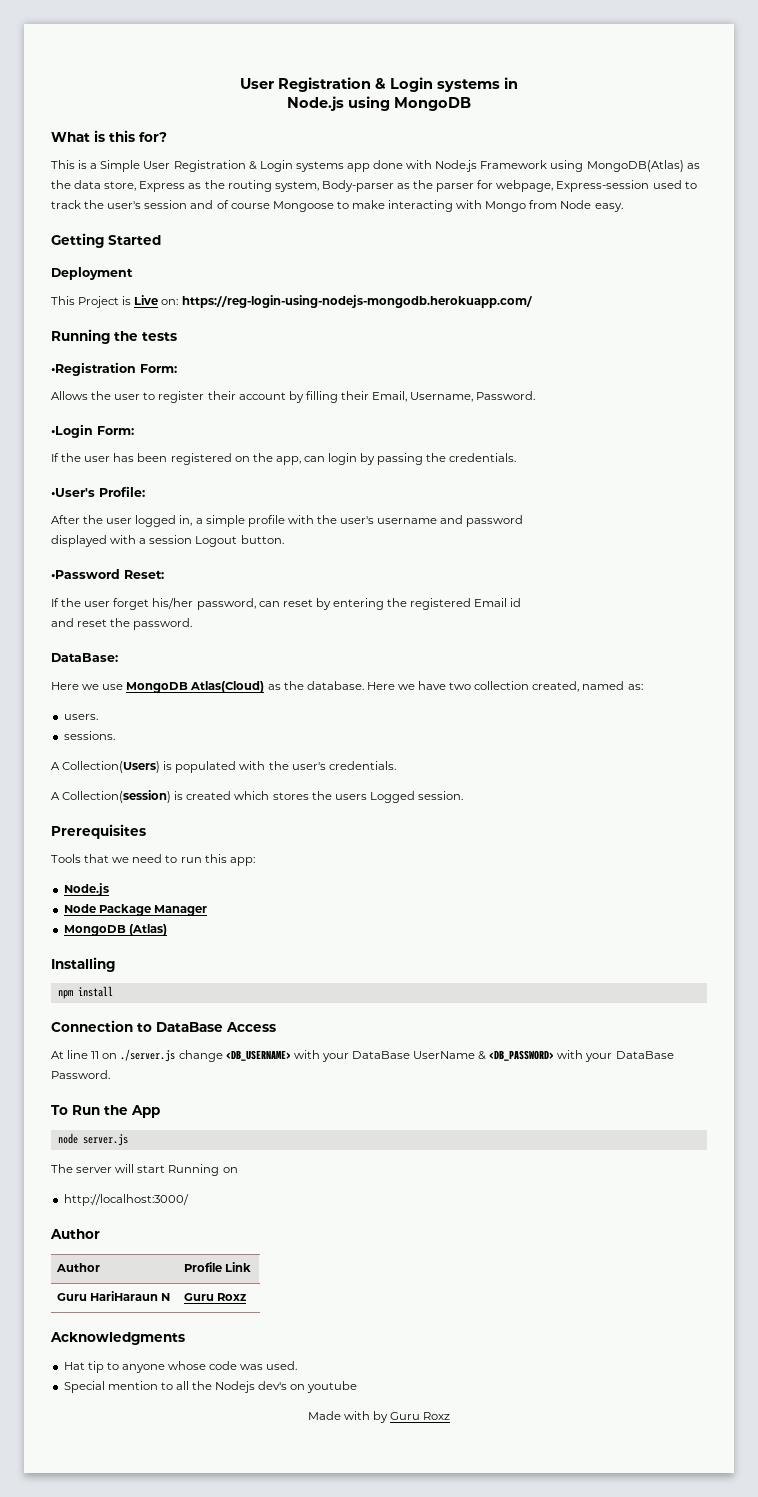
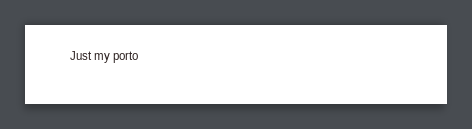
[240,77,518,92] [287,96,471,111] [51,130,167,142] [51,160,700,172] [51,180,697,192] [51,200,623,212] [51,233,161,248] [51,267,133,280] [51,295,533,308] [51,329,177,344] [51,362,177,376] [51,391,536,403] [51,424,134,438] [51,453,517,465] [51,486,145,497] [51,515,524,527] [51,535,284,547] [51,569,164,579] [51,598,522,610] [51,618,193,630] [51,653,118,662] [51,681,643,693] [63,714,98,720] [63,731,115,740] [51,761,396,773] [51,790,463,803] [51,824,146,839] [51,854,255,866] [63,883,109,896] [63,904,207,916] [63,924,167,936] [51,957,115,972] [57,986,113,999] [51,1020,276,1032] [51,1049,674,1062] [51,1070,110,1079] [51,1105,160,1118] [57,1133,128,1146] [51,1164,238,1176] [63,1194,189,1206] [50,1229,100,1239] [55,1263,100,1272] [183,1262,251,1272] [56,1291,171,1301] [183,1293,246,1301] [50,1332,185,1345] [63,1361,298,1373] [63,1381,358,1393] [307,1411,451,1423] User Registration & Login systems in // Node.js using MongoDB // What is this for? // This is a Simple User Registration & Login systems app done with Node.js Framework using MongoDB(Atlas) as the data store, Express as the routing system, Body-parser as the parser for webpage, Express-session used to track the user's session and of course Mongoose to make interacting with Mongo from Node easy. // Getting Started // Deployment // This Project is Live on: https://reg-login-using-nodejs-mongodb.herokuapp.com/ // Running the tests // •Registration Form: // Allows the user to register their account by filling their Email, Username, Password. // •Login Form: // If the user has been registered on the app, can login by passing the credentials. // •User's Profile: // After the user logged in, a simple profile with the user's username and password // displayed with a session Logout button. // •Password Reset: // If the user forget his/her password, can reset by entering the registered Email id // and reset the password. // DataBase: // Here we use MongoDB Atlas(Cloud) as the database. Here we have two collection created, named as: // users. // sessions. // A Collection(Users) is populated with the user's credentials. // A Collection(session) is created which stores the users Logged session. // Prerequisites // Tools that we need to run this app: // Node.js // Node Package Manager // MongoDB (Atlas) // Installing // npm install // Connection to DataBase Access // At line 11 on ./server.js change <DB_USERNAME> with your DataBase UserName & <DB_PASSWORD> with your DataBase Password. // To Run the App // node server.js // The server will start Running on // http://localhost:3000/ // Author // Author | Profile Link // Guru HariHaraun N | Guru Roxz // Acknowledgments // Hat tip to anyone whose code was used. // Special mention to all the Nodejs dev's on youtube // Made with by Guru Roxz -> [70,51,139,63] Just my porto

